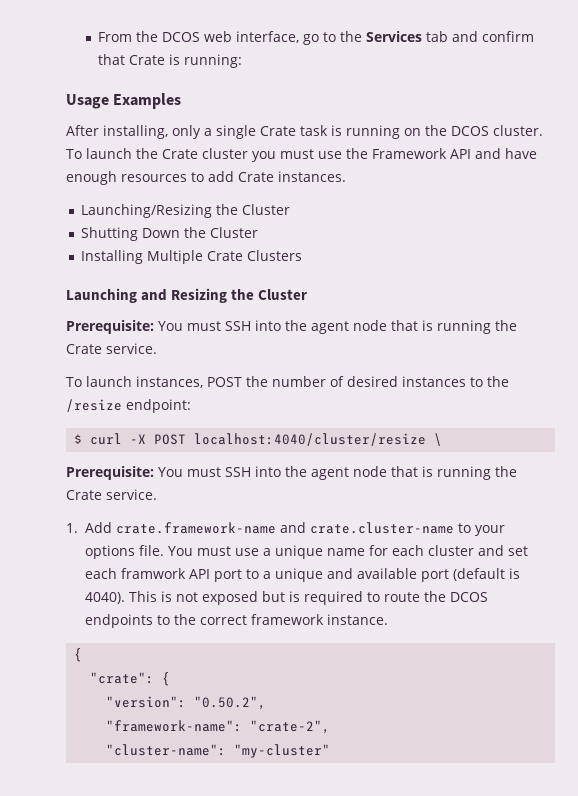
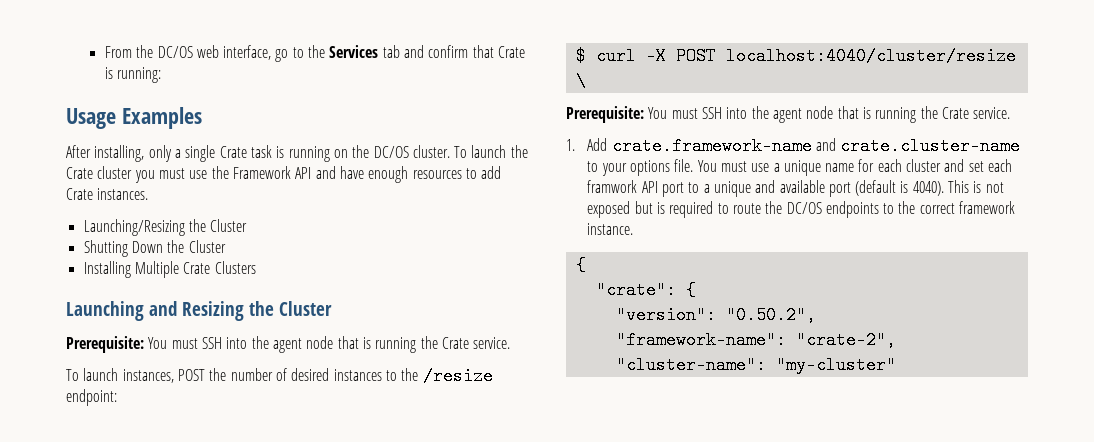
[162,32,201,42] DCOS -> [157,46,193,58] DC/OS
[451,126,489,136] DCOS -> [373,146,409,158] DC/OS
[449,592,488,602] DCOS -> [786,202,822,214] DC/OS

